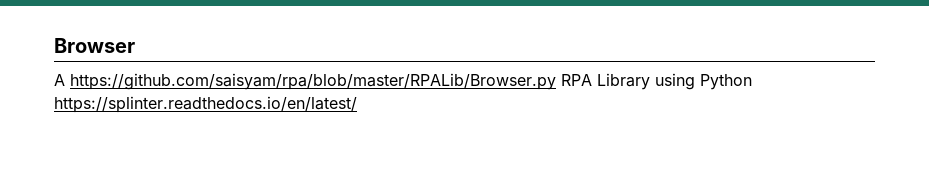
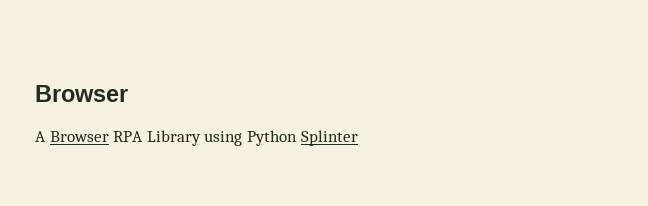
[70,73,556,90] https://github.com/saisyam/rpa/blob/master/RPALib/Browser.py -> [49,131,109,142] Browser
[54,96,357,113] https://splinter.readthedocs.io/en/latest/ -> [300,130,358,146] Splinter

